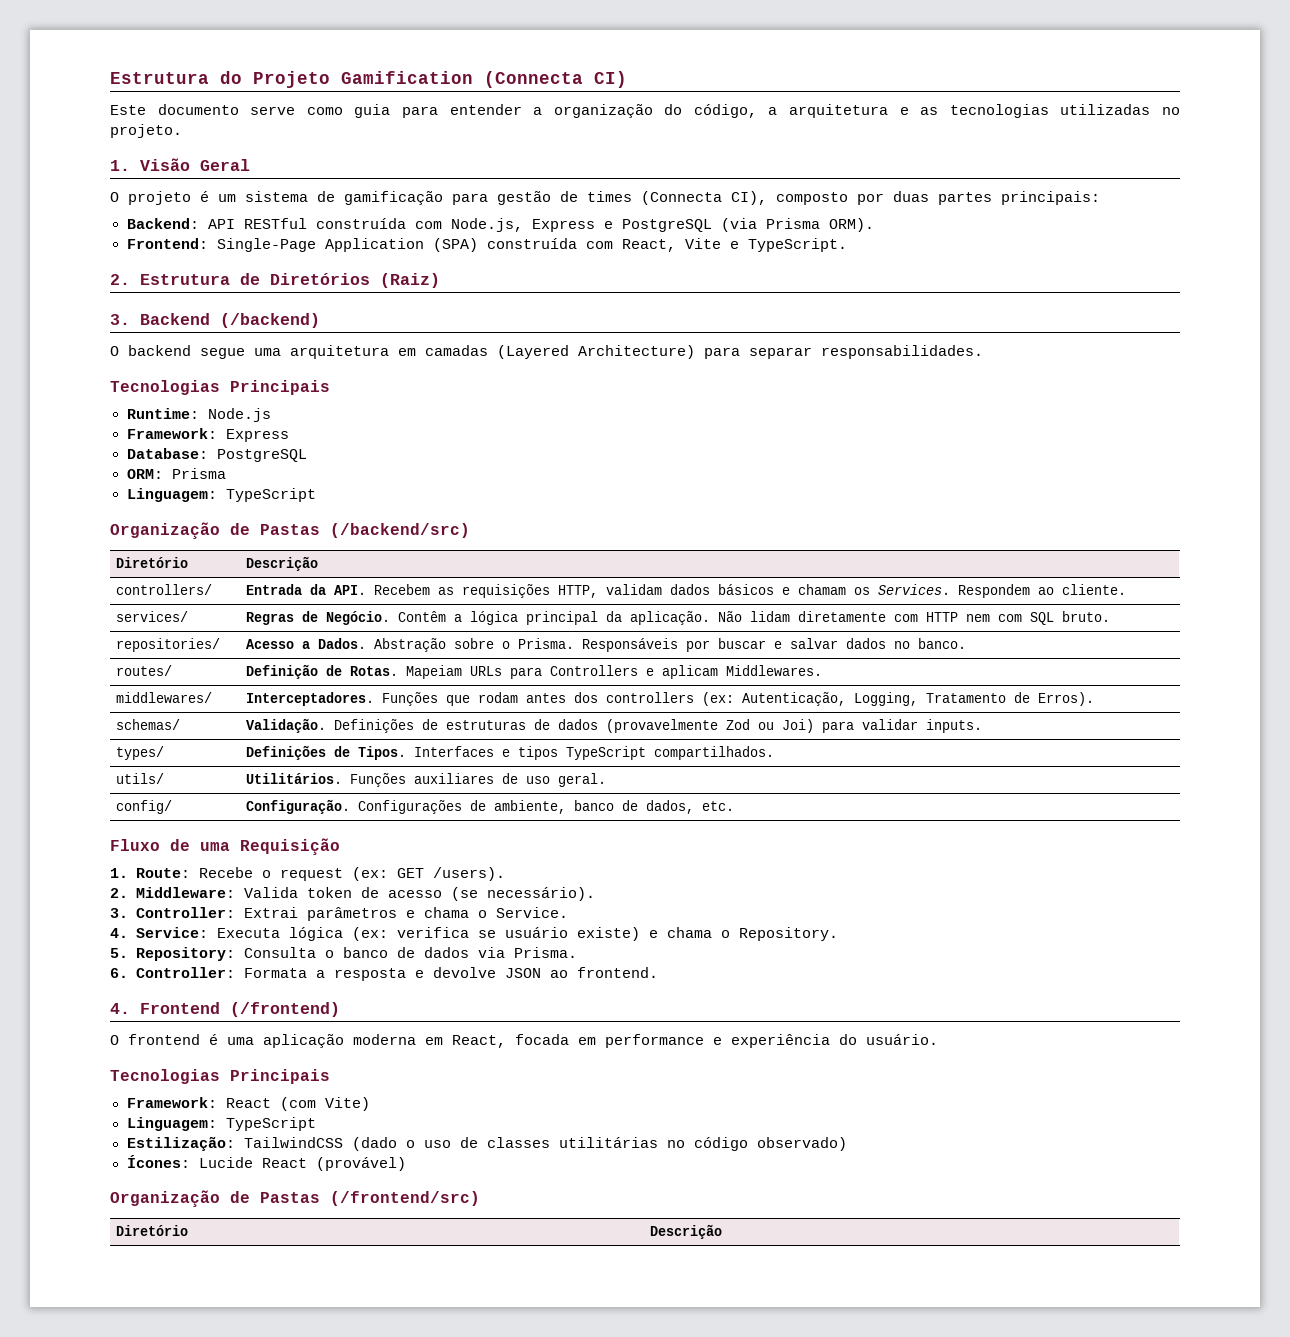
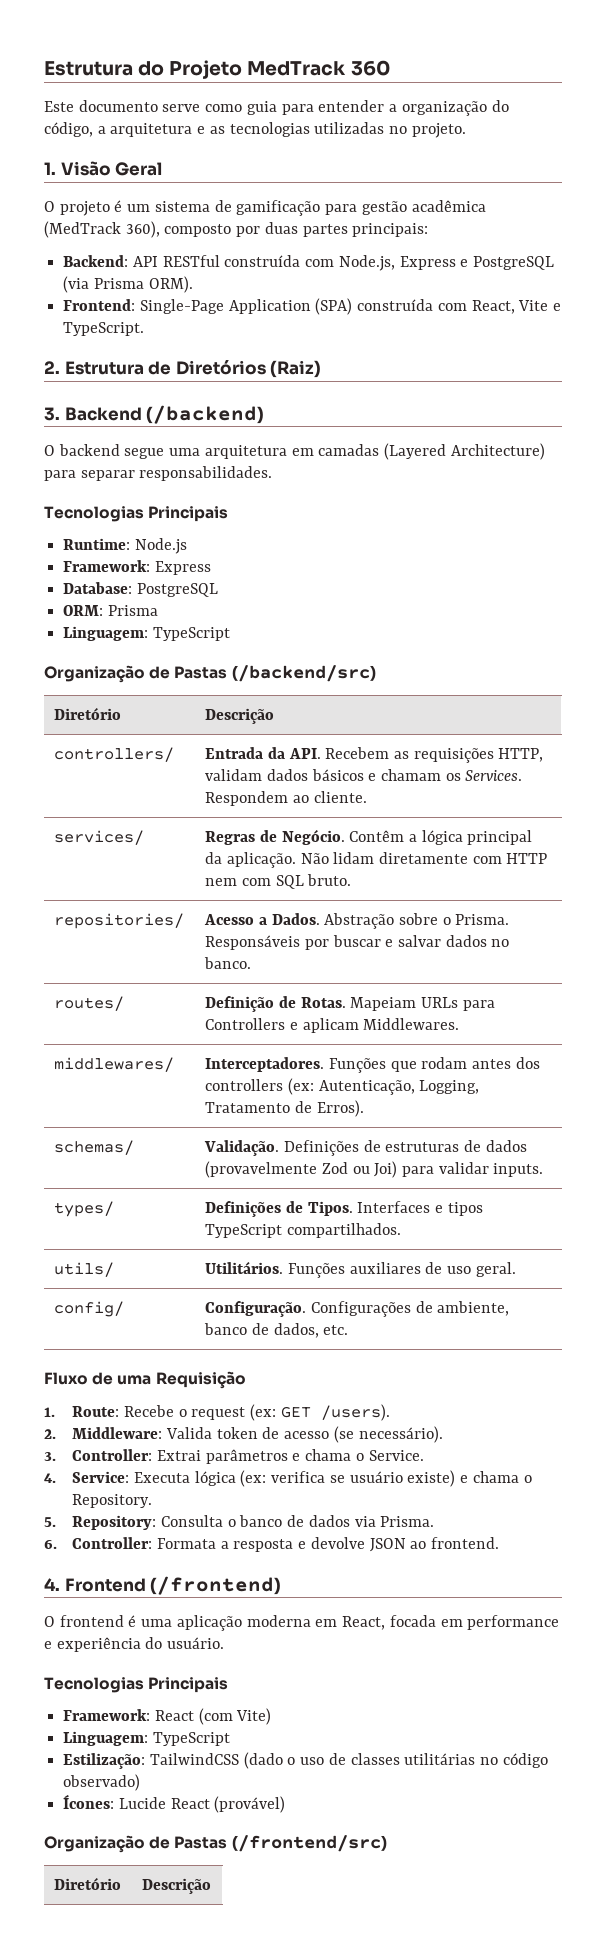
[341,71,627,88] Gamification (Connecta CI) -> [247,60,391,76] MedTrack 360
[560,191,767,205] de times (Connecta CI), -> [411,200,486,212] [44,221,160,238] acadêmica (MedTrack 360),

